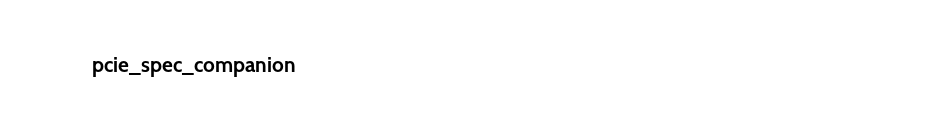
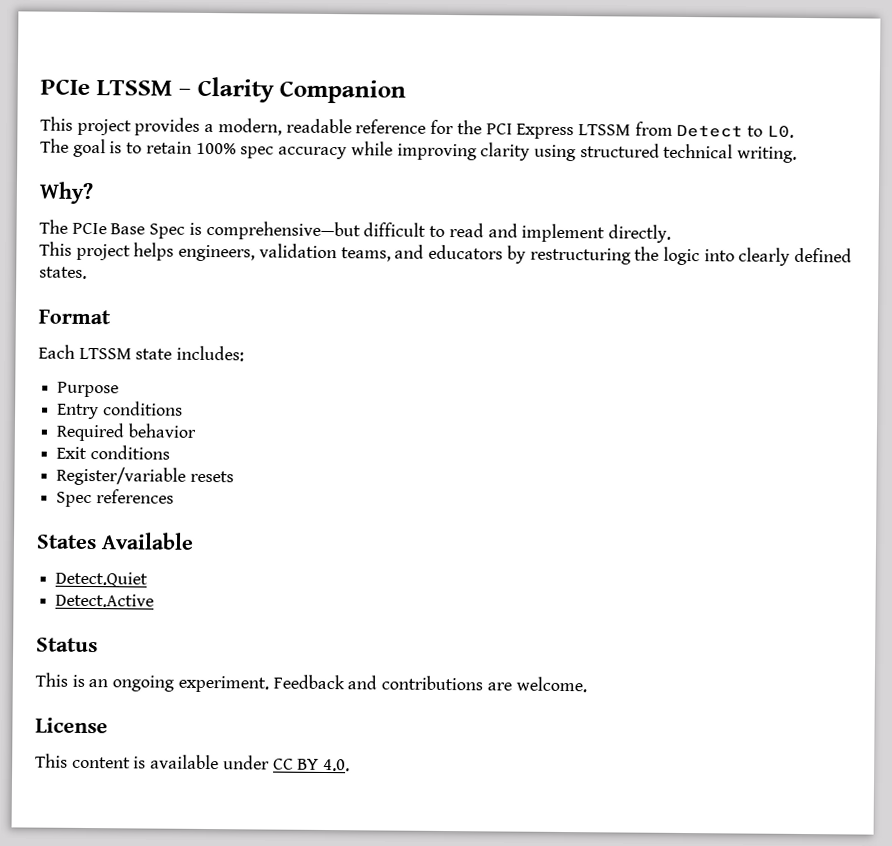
[92,57,296,77] pcie_spec_companion -> [40,76,407,104] [40,116,794,140] [40,138,798,163] [39,181,94,205] [39,219,671,243] [39,241,853,266] [39,266,87,279] [38,309,111,325] [38,344,245,362] [57,381,120,398] [57,401,183,420] [56,422,196,442] [56,445,170,460] [56,466,234,486] [56,489,174,508] [36,532,194,550] [55,571,149,588] [55,593,155,608] [36,637,98,653] [35,672,587,693] [35,717,108,734] [35,753,351,772] PCIe LTSSM – Clarity Companion // This project provides a modern, readable reference for the PCI Express LTSSM from Detect to L0. // The goal is to retain 100% spec accuracy while improving clarity using structured technical writing. // Why? // The PCIe Base Spec is comprehensive—but difficult to read and implement directly. // This project helps engineers, validation teams, and educators by restructuring the logic into clearly defined states. // Format // Each LTSSM state includes: // Purpose // Entry conditions // Required behavior // Exit conditions // Register/variable resets // Spec references // States Available // Detect.Quiet // Detect.Active // Status // This is an ongoing experiment. Feedback and contributions are welcome. // License // This content is available under CC BY 4.0.

